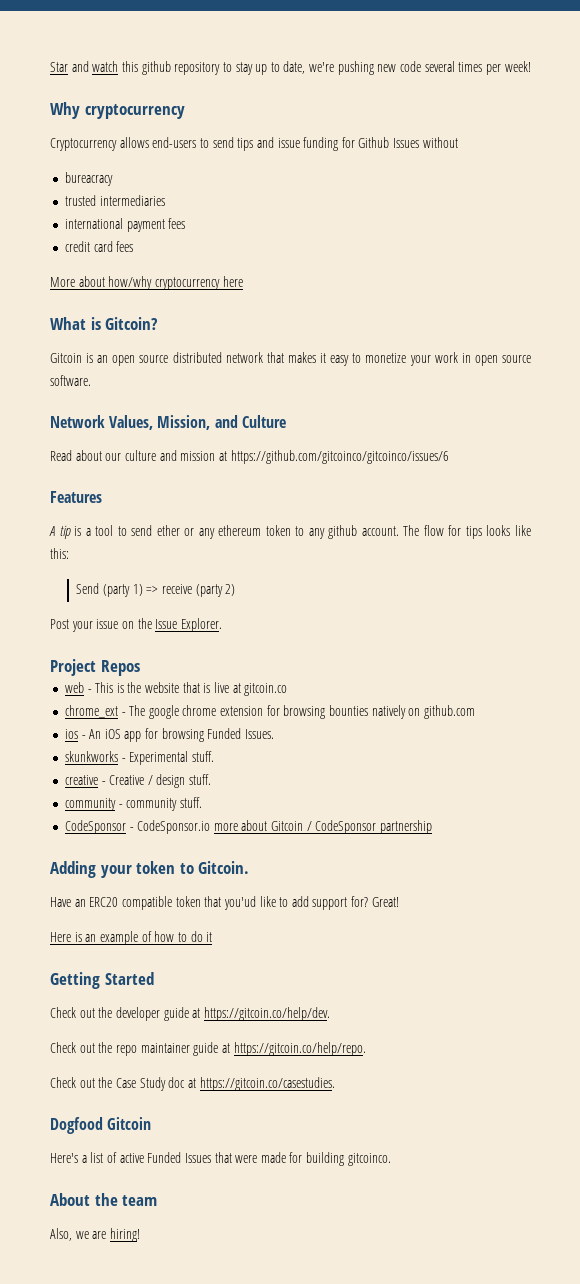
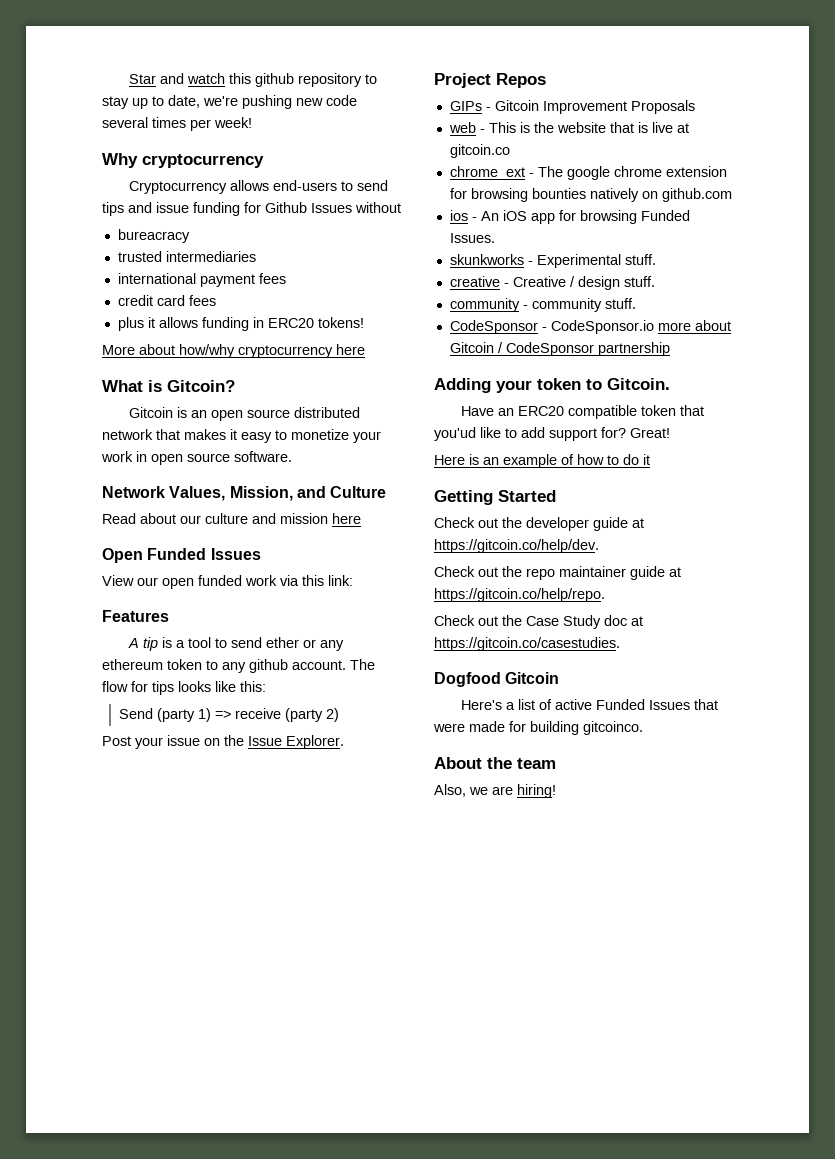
(134, 246) none -> [117,317,364,331] // plus it allows funding in ERC20 tokens!
[218,450,449,464] at https://github.com/gitcoinco/gitcoinco/issues/6 -> [332,513,361,524] [102,548,261,563] [102,575,353,589] here // Open Funded Issues // View our open funded work via this link:
(140, 668) none -> [449,100,695,114] // GIPs - Gitcoin Improvement Proposals

